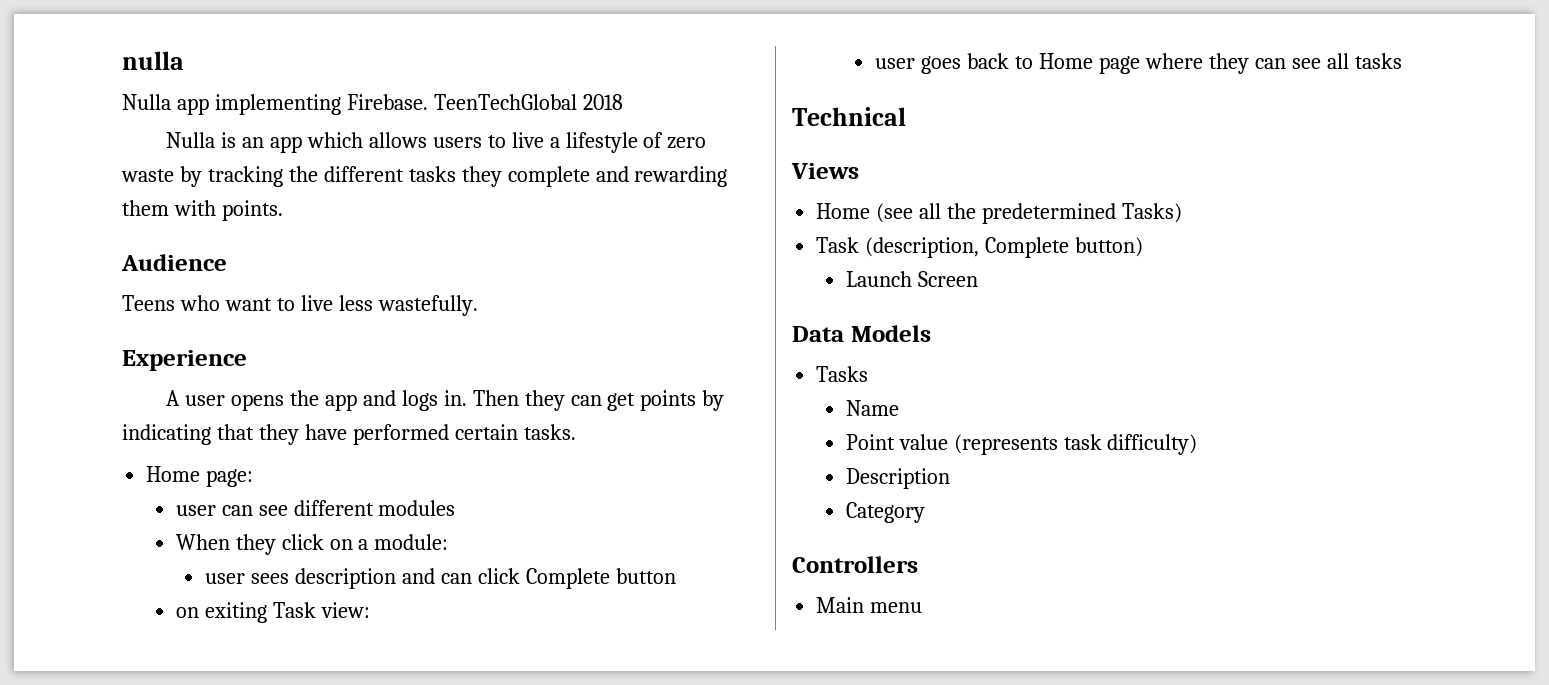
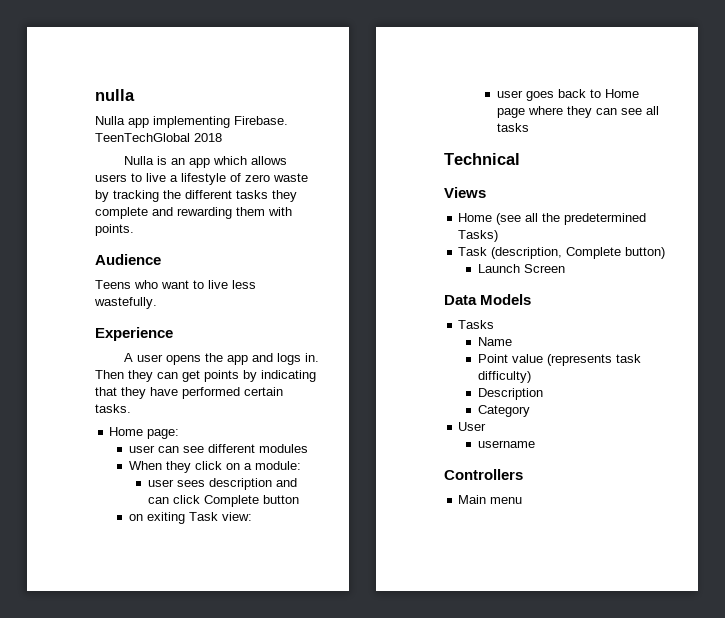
(925, 512) none -> [458,422,487,431] [477,440,535,448] // User // username

